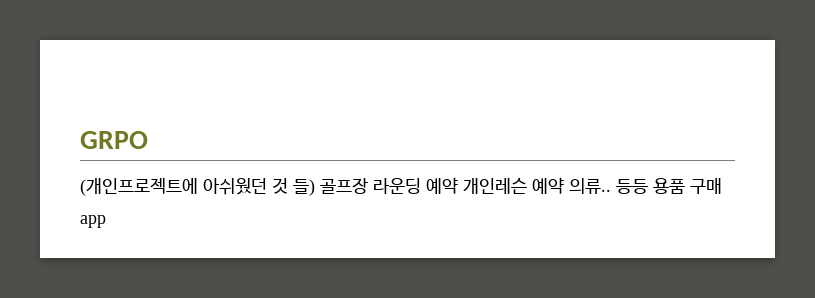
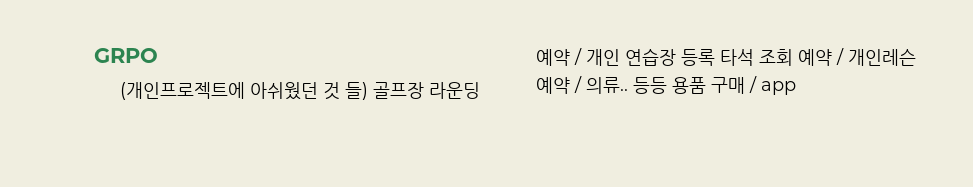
(458, 185) none -> [574,48,844,66] / 개인 연습장 등록 타석 조회 예약 /
(564, 185) none -> [574,76,582,93] /
(722, 186) none -> [749,76,757,93] /

